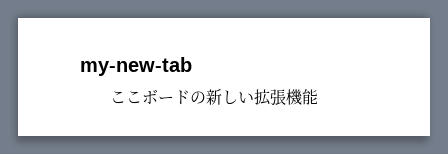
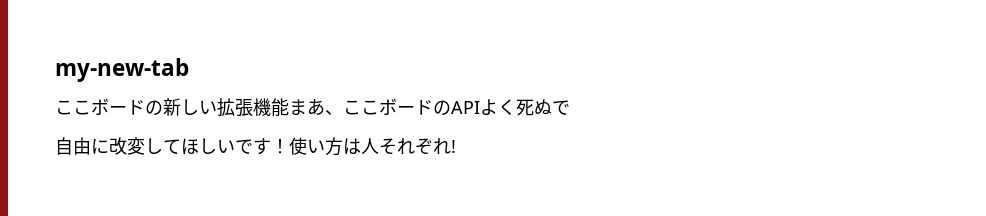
(319, 97) none -> [289,98,570,116] [55,137,456,156] まあ、ここボードのAPIよく死ぬで // 自由に改変してほしいです！使い方は人それぞれ!

